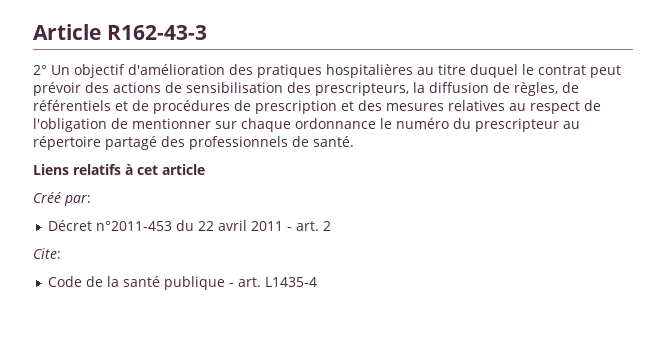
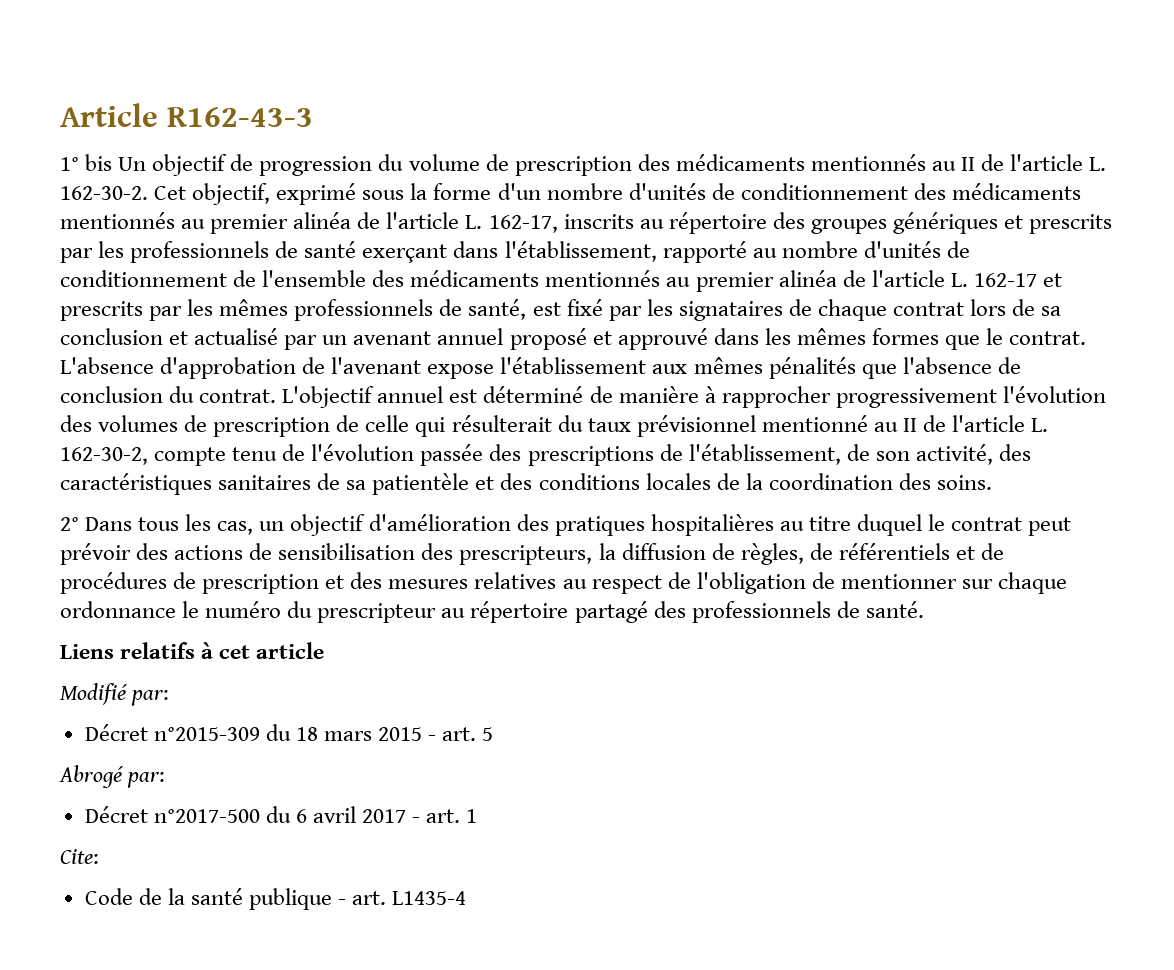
[33,65,70,75] 2° Un -> [60,154,1107,176] [60,183,1081,205] [60,212,1113,234] [60,241,970,263] [60,270,1062,292] [60,299,1062,321] [60,328,1087,350] [60,357,1021,379] [60,386,1106,408] [60,415,1049,437] [60,444,1031,466] [60,473,992,495] [60,514,285,535] 1° bis Un objectif de progression du volume de prescription des médicaments mentionnés au II de l'article L. 162-30-2. Cet objectif, exprimé sous la forme d'un nombre d'unités de conditionnement des médicaments mentionnés au premier alinéa de l'article L. 162-17, inscrits au répertoire des groupes génériques et prescrits par les professionnels de santé exerçant dans l'établissement, rapporté au nombre d'unités de conditionnement de l'ensemble des médicaments mentionnés au premier alinéa de l'article L. 162-17 et prescrits par les mêmes professionnels de santé, est fixé par les signataires de chaque contrat lors de sa conclusion et actualisé par un avenant annuel proposé et approuvé dans les mêmes formes que le contrat. L'absence d'approbation de l'avenant expose l'établissement aux mêmes pénalités que l'absence de conclusion du contrat. L'objectif annuel est déterminé de manière à rapprocher progressivement l'évolution des volumes de prescription de celle qui résulterait du taux prévisionnel mentionné au II de l'article L. 162-30-2, compte tenu de l'évolution passée des prescriptions de l'établissement, de son activité, des caractéristiques sanitaires de sa patientèle et des conditions locales de la coordination des soins. // 2° Dans tous les cas, un
[33,192,91,206] [47,220,331,231] Créé par: // Décret n°2011-453 du 22 avril 2011 - art. 2 -> [60,683,170,706] [84,724,494,741] [59,765,166,788] [84,806,478,823] Modifié par: // Décret n°2015-309 du 18 mars 2015 - art. 5 // Abrogé par: // Décret n°2017-500 du 6 avril 2017 - art. 1

